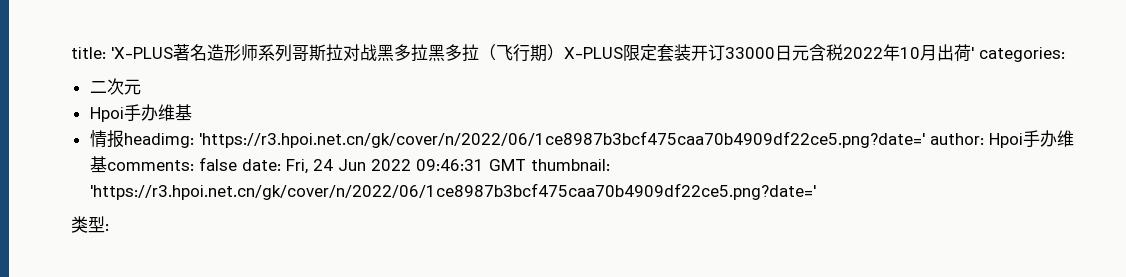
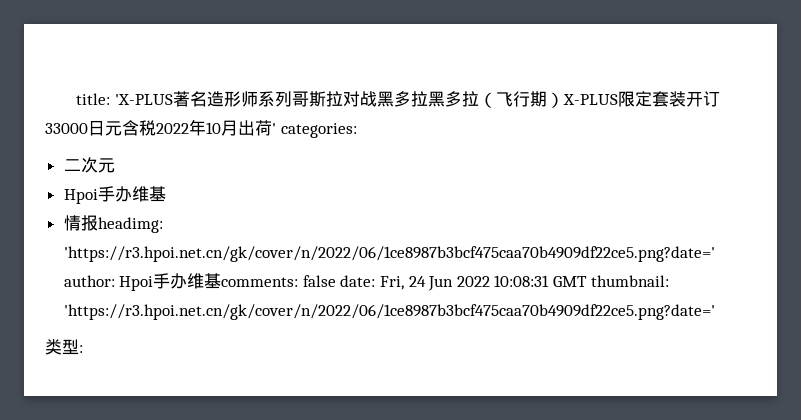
[415,159,484,171] 09:46:31 -> [494,275,550,287] 10:08:31

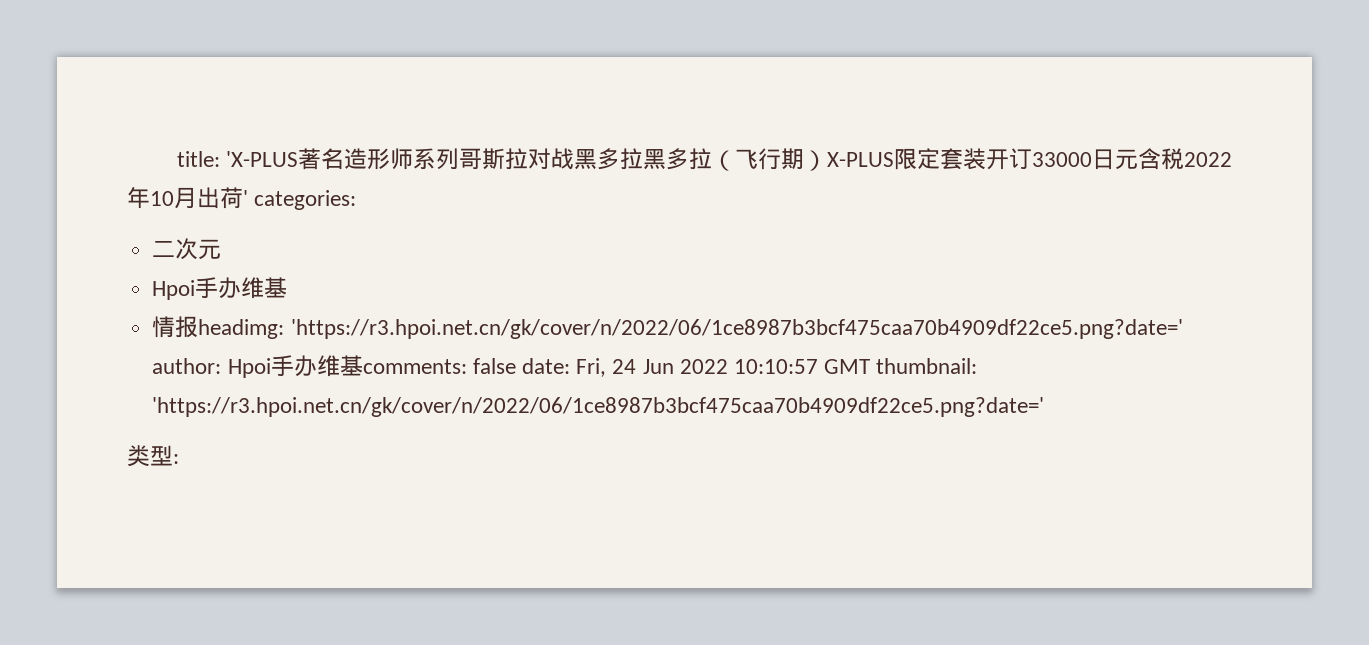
[494,275,550,287] 10:08:31 -> [733,359,818,374] 10:10:57

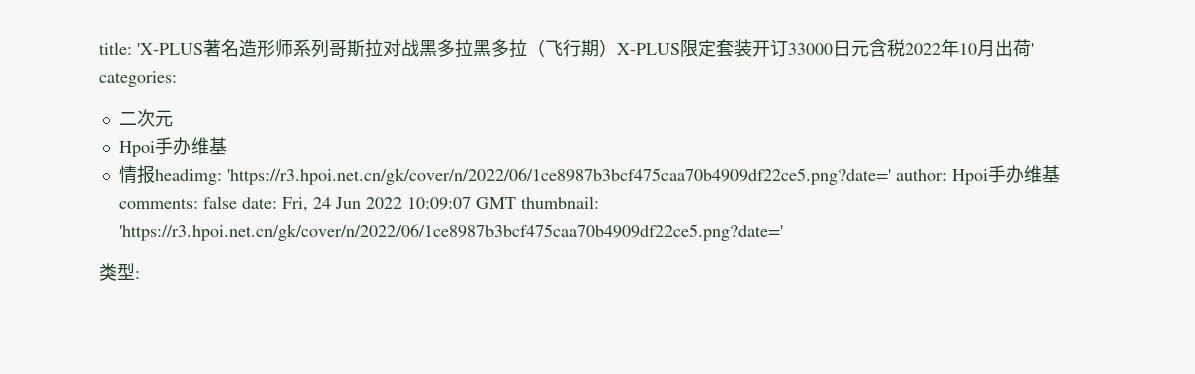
[733,359,818,374] 10:10:57 -> [406,197,471,210] 10:09:07

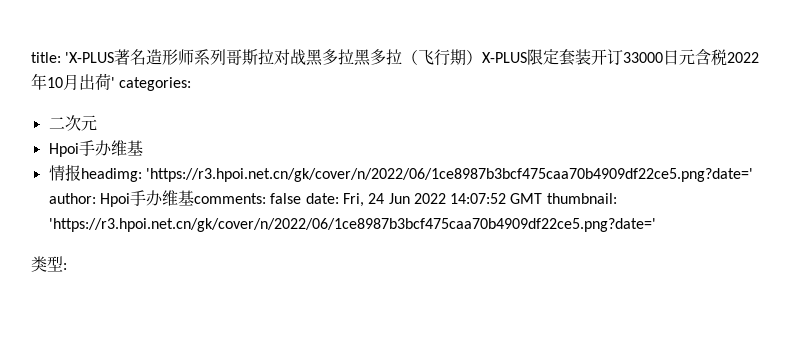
[406,197,471,210] 10:09:07 -> [450,193,507,204] 14:07:52

